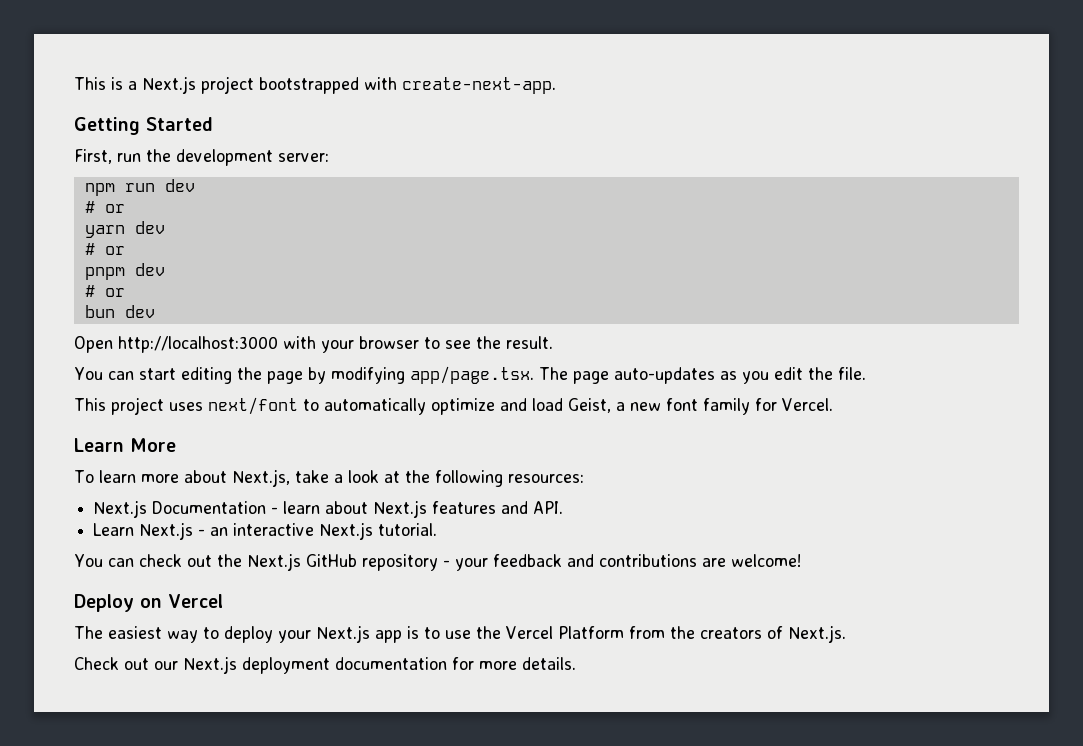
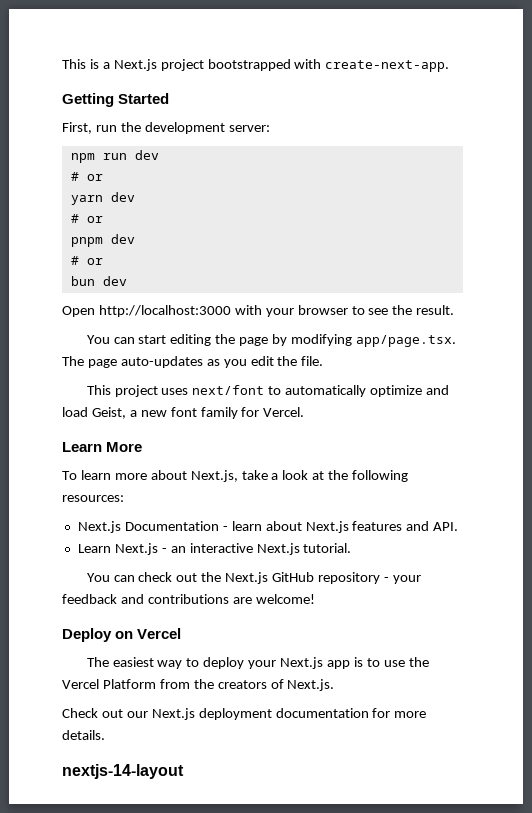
(576, 663) none -> [62,764,184,779] // nextjs-14-layout

